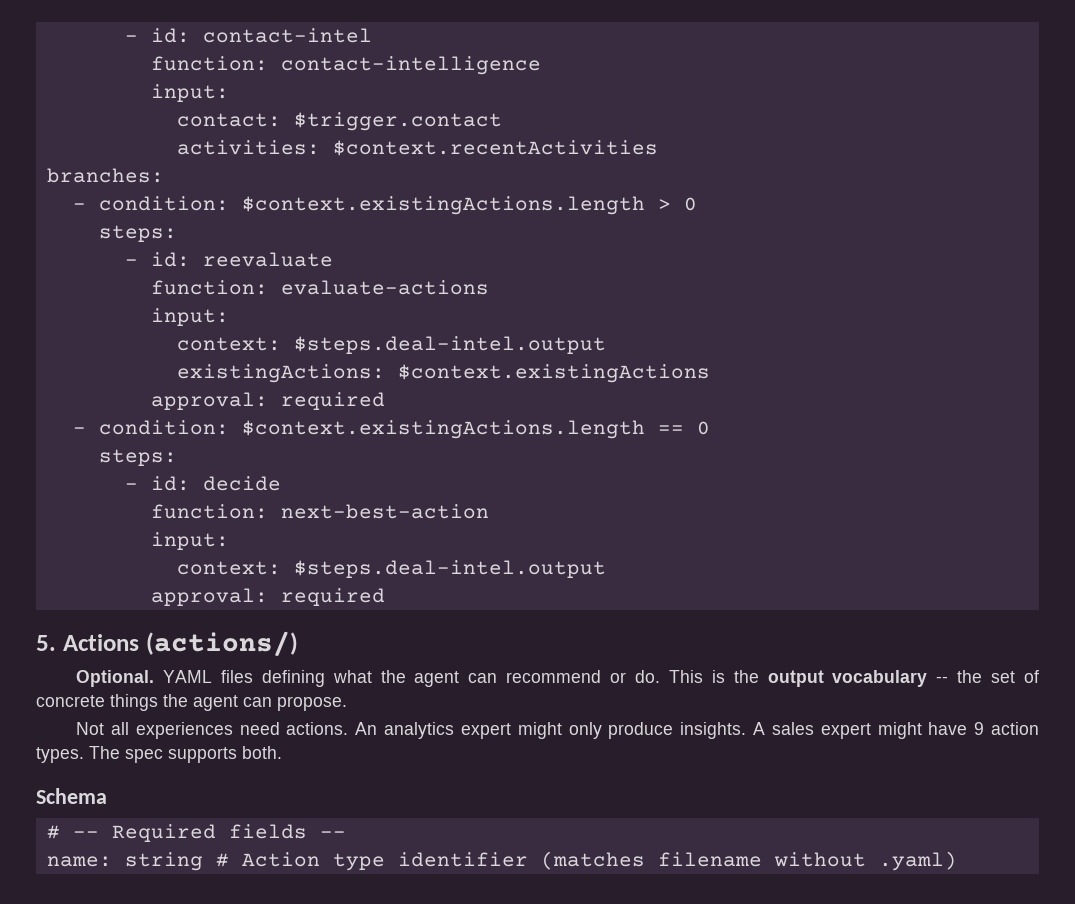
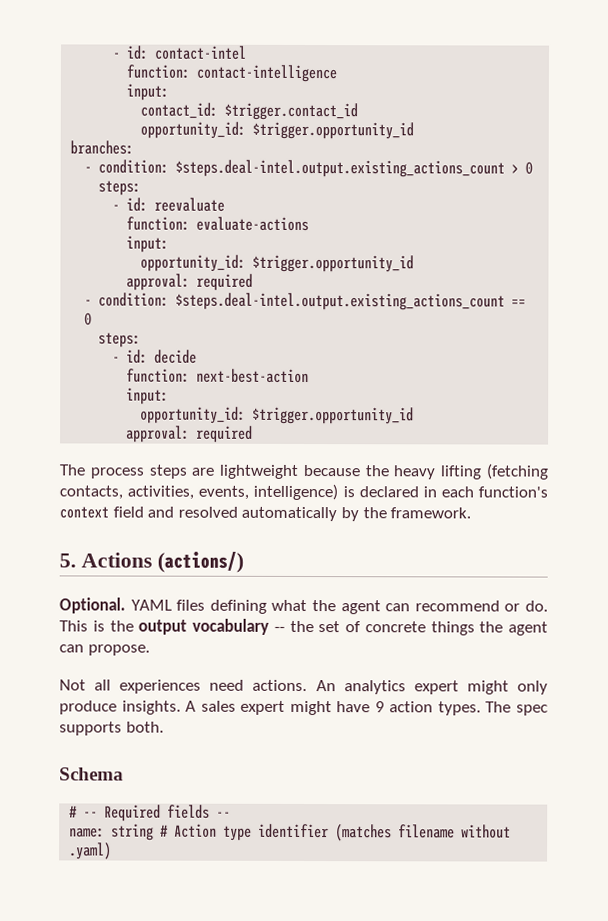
[176,112,502,131] [176,140,658,156] contact: $trigger.contact // activities: $context.recentActivities -> [140,102,359,121] [140,121,415,140] contact_id: $trigger.contact_id // opportunity_id: $trigger.opportunity_id
[241,196,645,215] $context.existingActions.length -> [175,159,506,178] $steps.deal-intel.output.existing_actions_count
[176,336,606,354] [176,364,710,383] context: $steps.deal-intel.output // existingActions: $context.existingActions -> [140,254,415,273] opportunity_id: $trigger.opportunity_id
[241,420,645,439] $context.existingActions.length -> [175,292,506,311] $steps.deal-intel.output.existing_actions_count
[176,560,606,578] [150,588,385,606] context: $steps.deal-intel.output // approval: required -> [140,406,415,425] [126,425,254,443] [59,463,548,480] [59,483,548,501] [59,506,472,522] opportunity_id: $trigger.opportunity_id // approval: required // The process steps are lightweight because the heavy lifting (fetching contacts, activities, events, intelligence) is declared in each function's context field and resolved automatically by the framework.

